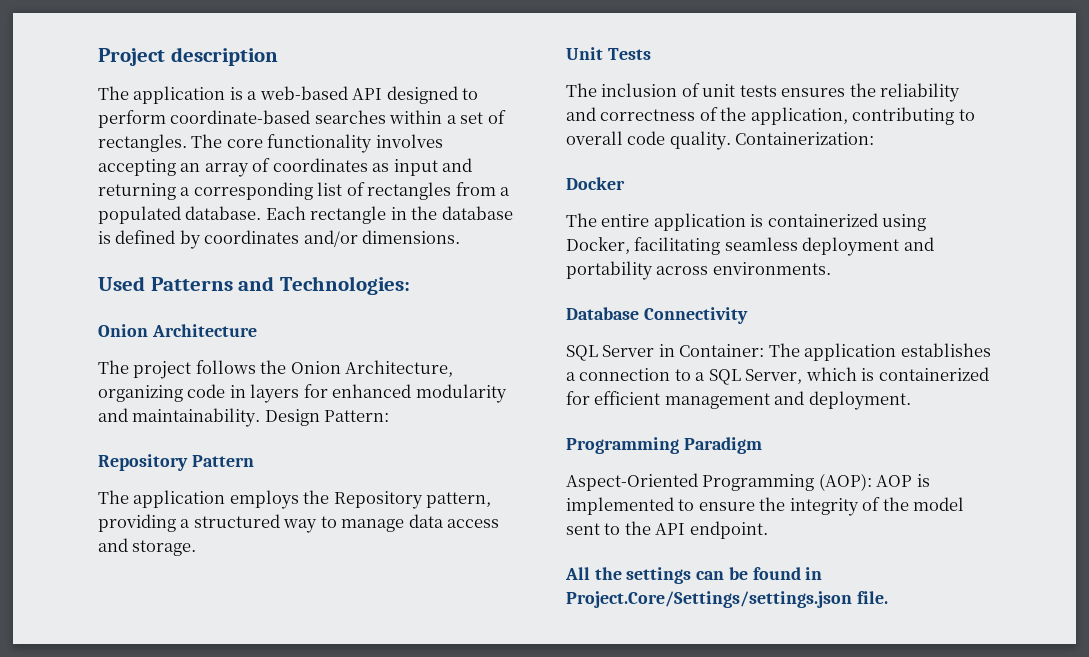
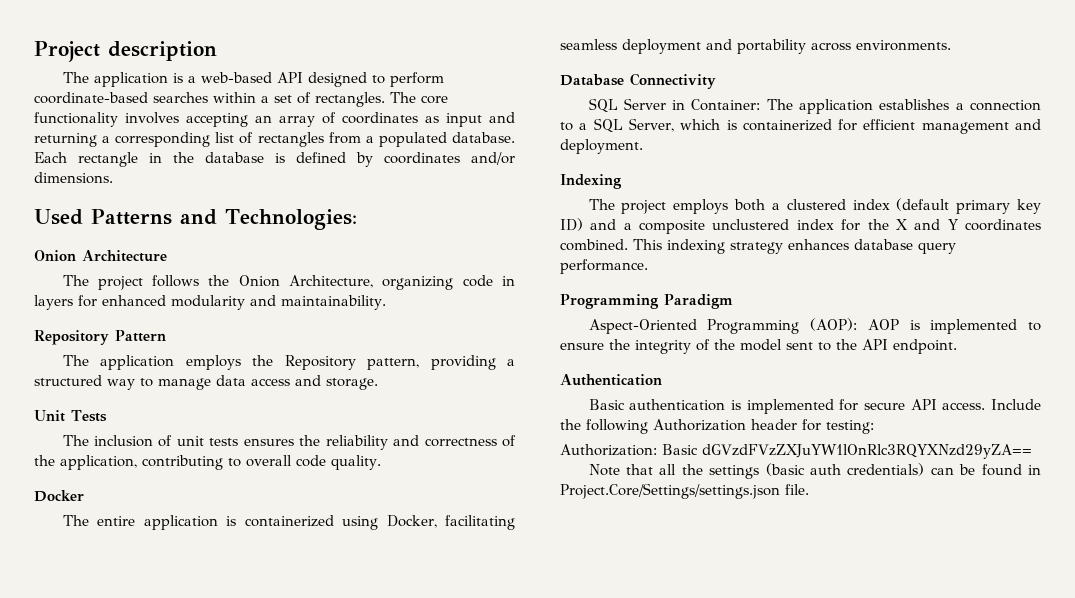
[264,409,390,426] Design Pattern: -> (386, 302) none
[735,132,875,145] Containerization: -> (381, 462) none
(911, 400) none -> [560,174,622,189] [588,198,1041,214] [560,218,1041,234] [560,239,956,254] [560,259,648,274] // Indexing // The project employs both a clustered index (default primary key ID) and a composite unclustered index for the X and Y coordinates combined. This indexing strategy enhances database query performance.
[565,567,692,584] All the settings -> [560,374,662,386] [588,399,1041,414] [560,419,874,434] [560,444,1032,459] [588,463,925,479] Authentication // Basic authentication is implemented for secure API access. Include the following Authorization header for testing: // Authorization: Basic dGVzdFVzZXJuYW1lOnRlc3RQYXNzd29yZA== // Note that all the settings (basic auth credentials)

